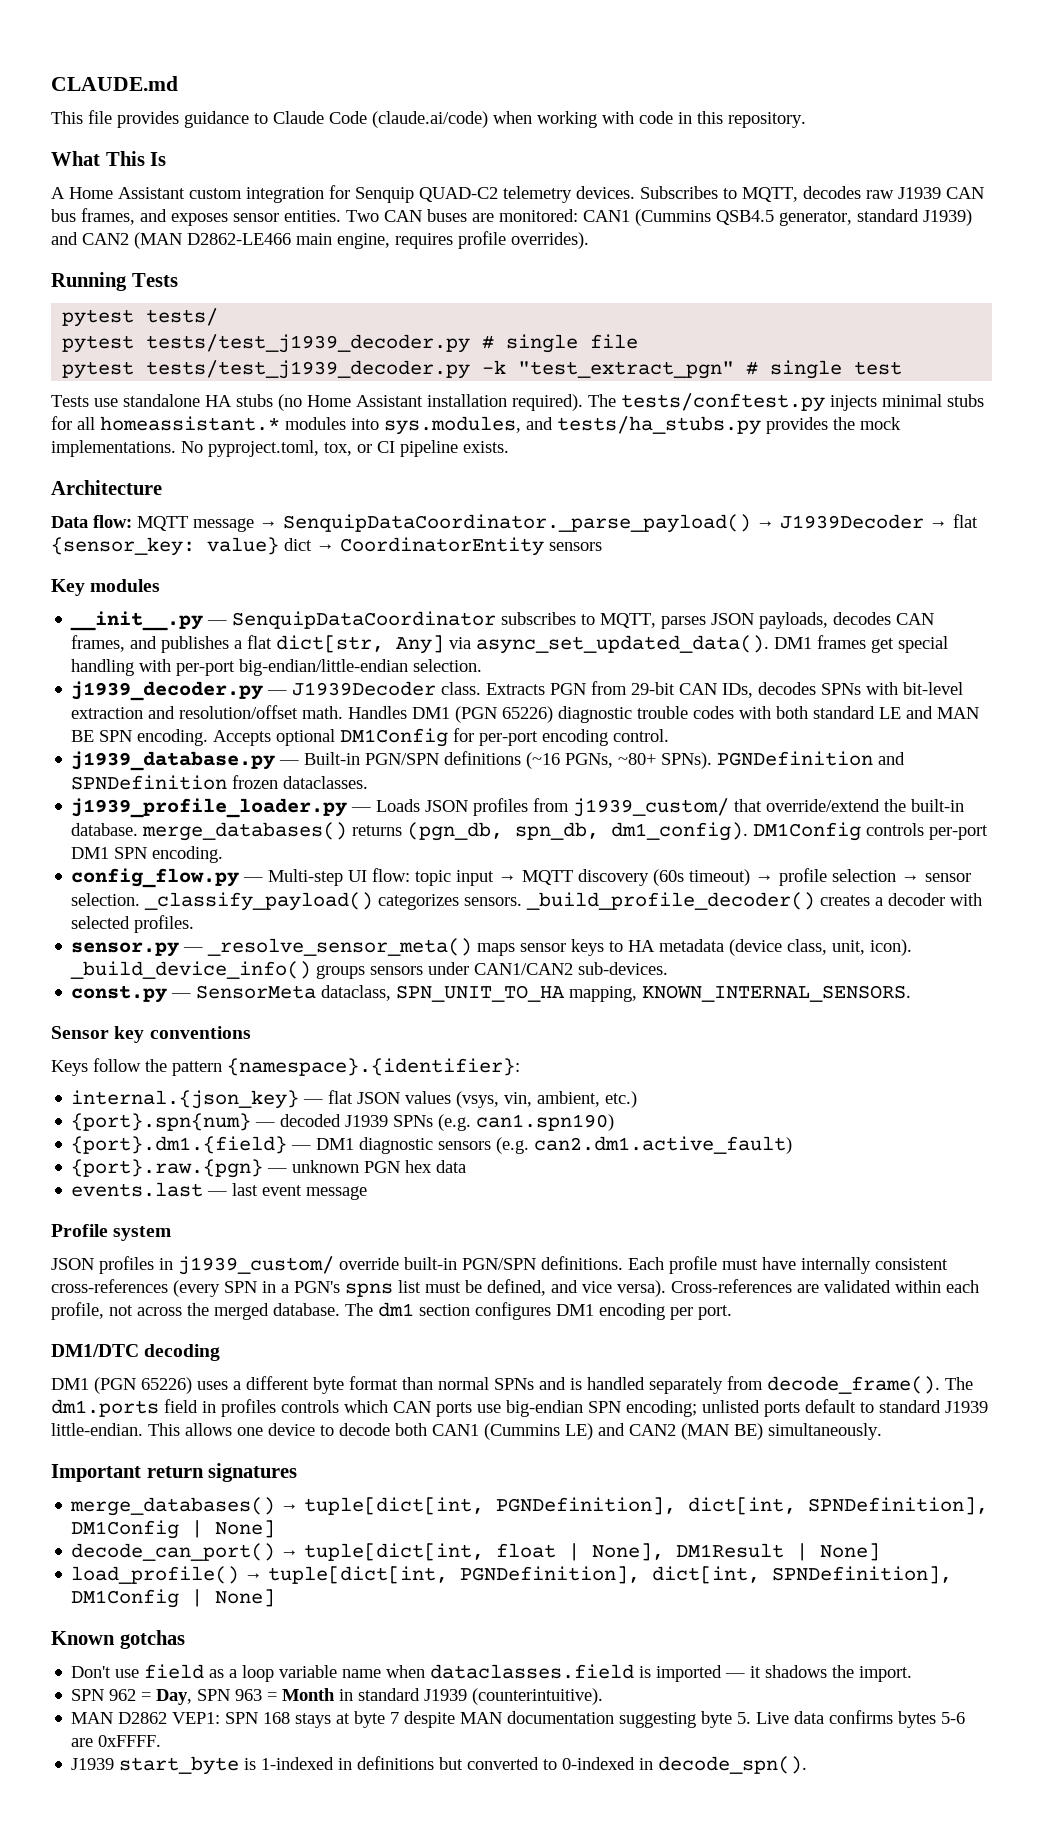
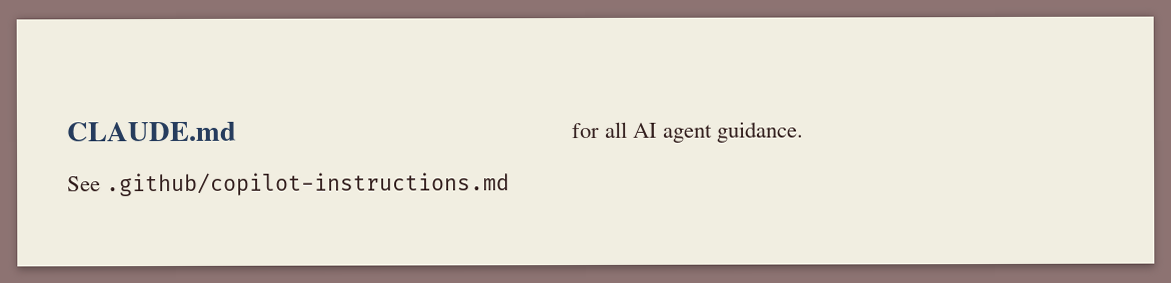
[51,110,806,128] [51,151,167,166] [51,185,984,203] [51,208,972,226] [51,231,589,249] [51,272,178,291] [62,308,219,327] [62,334,639,353] [62,360,903,379] [51,393,984,412] [51,416,901,435] [51,440,509,457] [51,480,162,495] [51,514,978,533] [51,537,602,556] [51,579,161,596] [70,611,935,631] [71,635,949,654] [71,659,483,676] [71,681,964,701] [71,705,980,723] [71,728,670,747] [71,751,906,771] [71,775,369,790] [71,798,965,818] [71,822,989,841] [71,846,224,863] [71,868,972,888] [71,892,983,911] [71,915,195,933] [71,938,913,957] [70,961,669,979] [71,985,912,1003] [51,1026,251,1043] [51,1058,520,1076] [71,1090,638,1109] [71,1113,615,1131] [71,1136,793,1154] [71,1159,467,1178] [71,1182,368,1200] [51,1224,172,1241] [51,1256,948,1275] [51,1279,979,1297] [51,1302,732,1320] [51,1344,221,1361] [51,1376,973,1394] [51,1399,988,1417] [51,1423,882,1440] [51,1463,298,1482] [70,1497,989,1516] [71,1520,276,1539] [71,1543,881,1561] [71,1566,953,1584] [71,1589,276,1608] [51,1630,185,1649] [71,1664,913,1682] [71,1688,604,1705] [71,1710,966,1728] [71,1735,162,1747] [71,1756,808,1775] This file provides guidance to Claude Code (claude.ai/code) when working with code in this repository. // What This Is // A Home Assistant custom integration for Senquip QUAD-C2 telemetry devices. Subscribes to MQTT, decodes raw J1939 CAN bus frames, and exposes sensor entities. Two CAN buses are monitored: CAN1 (Cummins QSB4.5 generator, standard J1939) and CAN2 (MAN D2862-LE466 main engine, requires profile overrides). // Running Tests // pytest tests/ // pytest tests/test_j1939_decoder.py # single file // pytest tests/test_j1939_decoder.py -k "test_extract_pgn" # single test // Tests use standalone HA stubs (no Home Assistant installation required). The tests/conftest.py injects minimal stubs for all homeassistant.* modules into sys.modules, and tests/ha_stubs.py provides the mock implementations. No pyproject.toml, tox, or CI pipeline exists. // Architecture // Data flow: MQTT message → SenquipDataCoordinator._parse_payload() → J1939Decoder → flat {sensor_key: value} dict → CoordinatorEntity sensors // Key modules // __init__.py — SenquipDataCoordinator subscribes to MQTT, parses JSON payloads, decodes CAN frames, and publishes a flat dict[str, Any] via async_set_updated_data(). DM1 frames get special handling with per-port big-endian/little-endian selection. // j1939_decoder.py — J1939Decoder class. Extracts PGN from 29-bit CAN IDs, decodes SPNs with bit-level extraction and resolution/offset math. Handles DM1 (PGN 65226) diagnostic trouble codes with both standard LE and MAN BE SPN encoding. Accepts optional DM1Config for per-port encoding control. // j1939_database.py — Built-in PGN/SPN definitions (~16 PGNs, ~80+ SPNs). PGNDefinition and SPNDefinition frozen dataclasses. // j1939_profile_loader.py — Loads JSON profiles from j1939_custom/ that override/extend the built-in database. merge_databases() returns (pgn_db, spn_db, dm1_config). DM1Config controls per-port DM1 SPN encoding. // config_flow.py — Multi-step UI flow: topic input → MQTT discovery (60s timeout) → profile selection → sensor selection. _classify_payload() categorizes sensors. _build_profile_decoder() creates a decoder with selected profiles. // sensor.py — _resolve_sensor_meta() maps sensor keys to HA metadata (device class, unit, icon). _build_device_info() groups sensors under CAN1/CAN2 sub-devices. // const.py — SensorMeta dataclass, SPN_UNIT_TO_HA mapping, KNOWN_INTERNAL_SENSORS. // Sensor key conventions // Keys follow the pattern {namespace}.{identifier}: // internal.{json_key} — flat JSON values (vsys, vin, ambient, etc.) // {port}.spn{num} — decoded J1939 SPNs (e.g. can1.spn190) // {port}.dm1.{field} — DM1 diagnostic sensors (e.g. can2.dm1.active_fault) // {port}.raw.{pgn} — unknown PGN hex data // events.last — last event message // Profile system // JSON profiles in j1939_custom/ override built-in PGN/SPN definitions. Each profile must have internally consistent cross-references (every SPN in a PGN's spns list must be defined, and vice versa). Cross-references are validated within each profile, not across the merged database. The dm1 section configures DM1 encoding per port. // DM1/DTC decoding // DM1 (PGN 65226) uses a different byte format than normal SPNs and is handled separately from decode_frame(). The dm1.ports field in profiles controls which CAN ports use big-endian SPN encoding; unlisted ports default to standard J1939 little-endian. This allows one device to decode both CAN1 (Cummins LE) and CAN2 (MAN BE) simultaneously. // Important return signatures // merge_databases() → tuple[dict[int, PGNDefinition], dict[int, SPNDefinition], DM1Config | None] // decode_can_port() → tuple[dict[int, float | None], DM1Result | None] // load_profile() → tuple[dict[int, PGNDefinition], dict[int, SPNDefinition], DM1Config | None] // Known gotchas // Don't use field as a loop variable name when dataclasses.field is imported — it shadows the import. // SPN 962 = Day, SPN 963 = Month in standard J1939 (counterintuitive). // MAN D2862 VEP1: SPN 168 stays at byte 7 despite MAN documentation suggesting byte 5. Live data confirms bytes 5-6 are 0xFFFF. // J1939 start_byte is 1-indexed in definitions but converted to 0-indexed in decode_spn(). -> [67,172,511,197] [571,121,805,143] See .github/copilot-instructions.md for all AI agent guidance.

